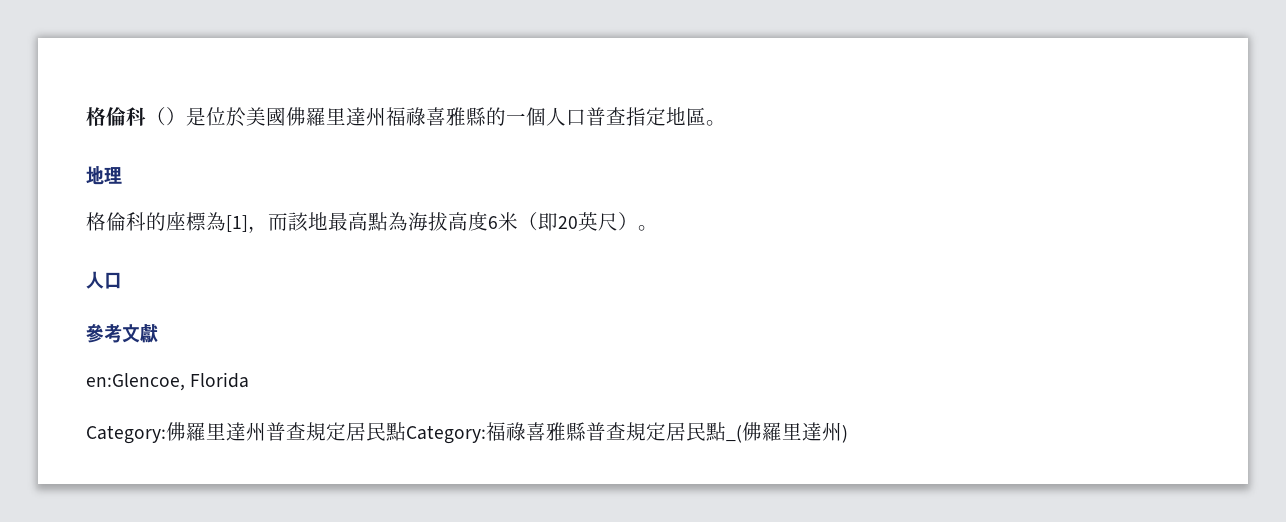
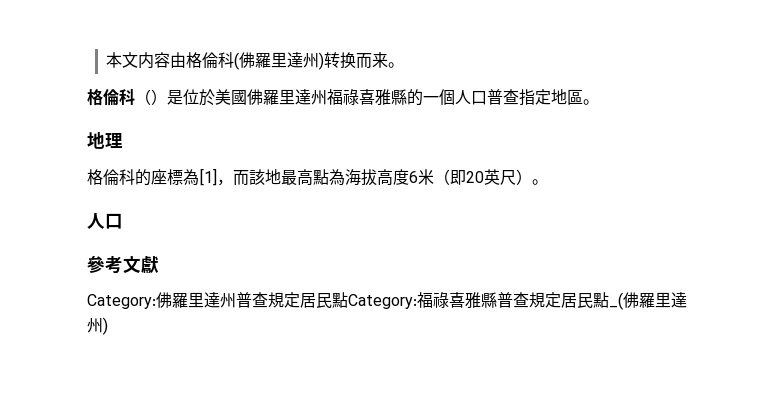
(86, 116) none -> [106,52,405,70] 本文内容由格倫科(佛羅里達州)转换而来。 //
[86,372,250,391] // en:Glencoe, Florida -> (159, 265) none

